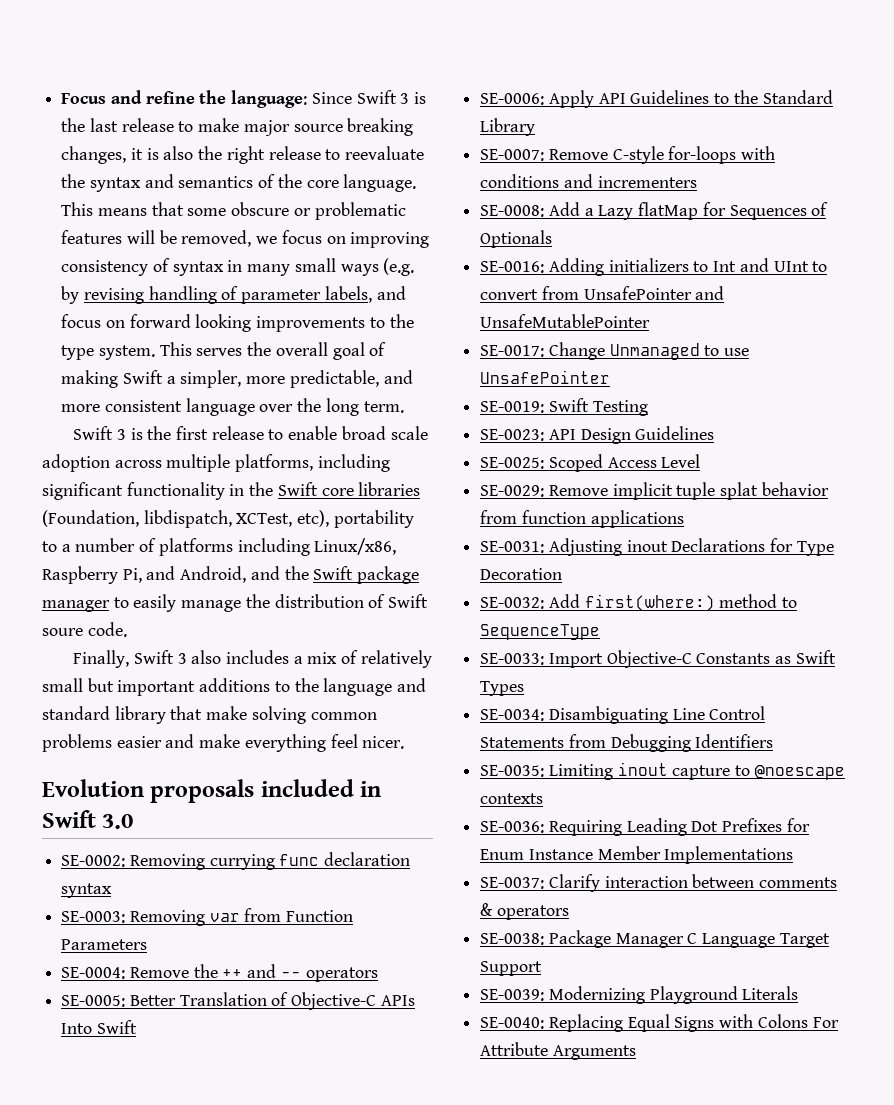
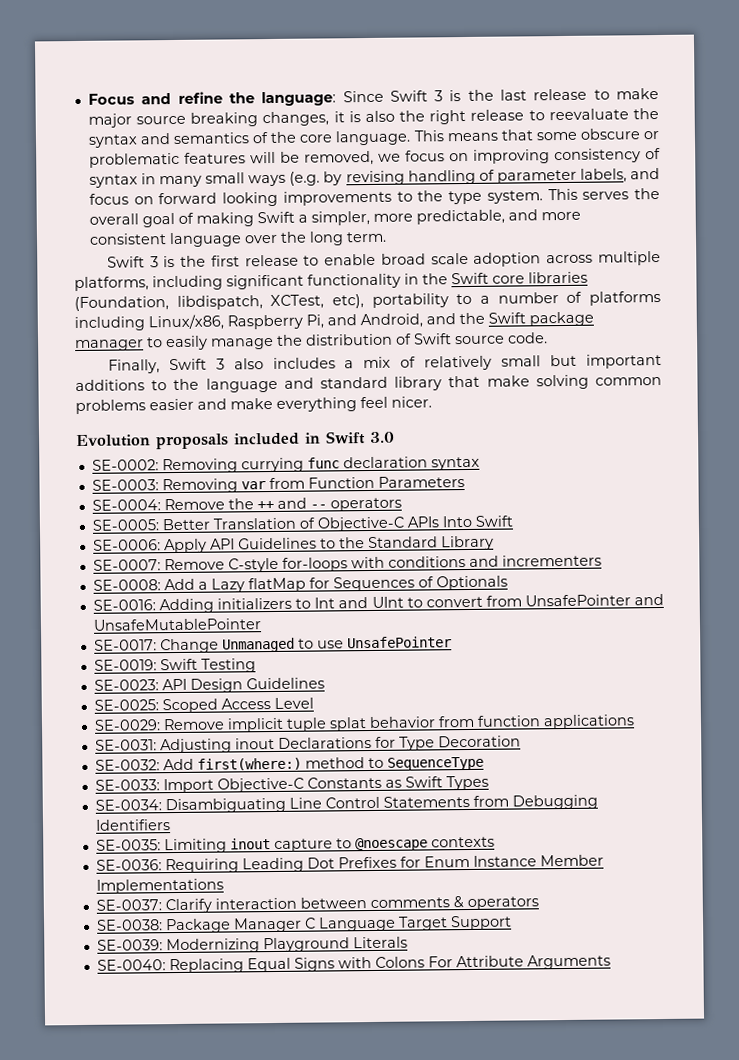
[42,628,83,636] soure -> [455,335,505,345] source

